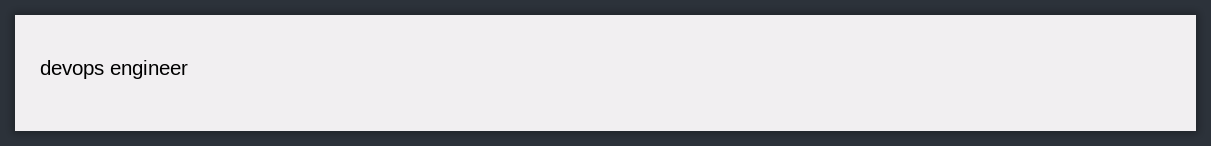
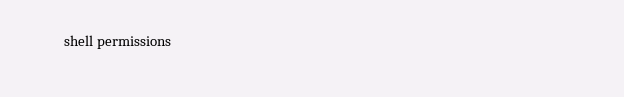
[40,60,188,79] devops engineer -> [64,35,171,49] shell permissions

